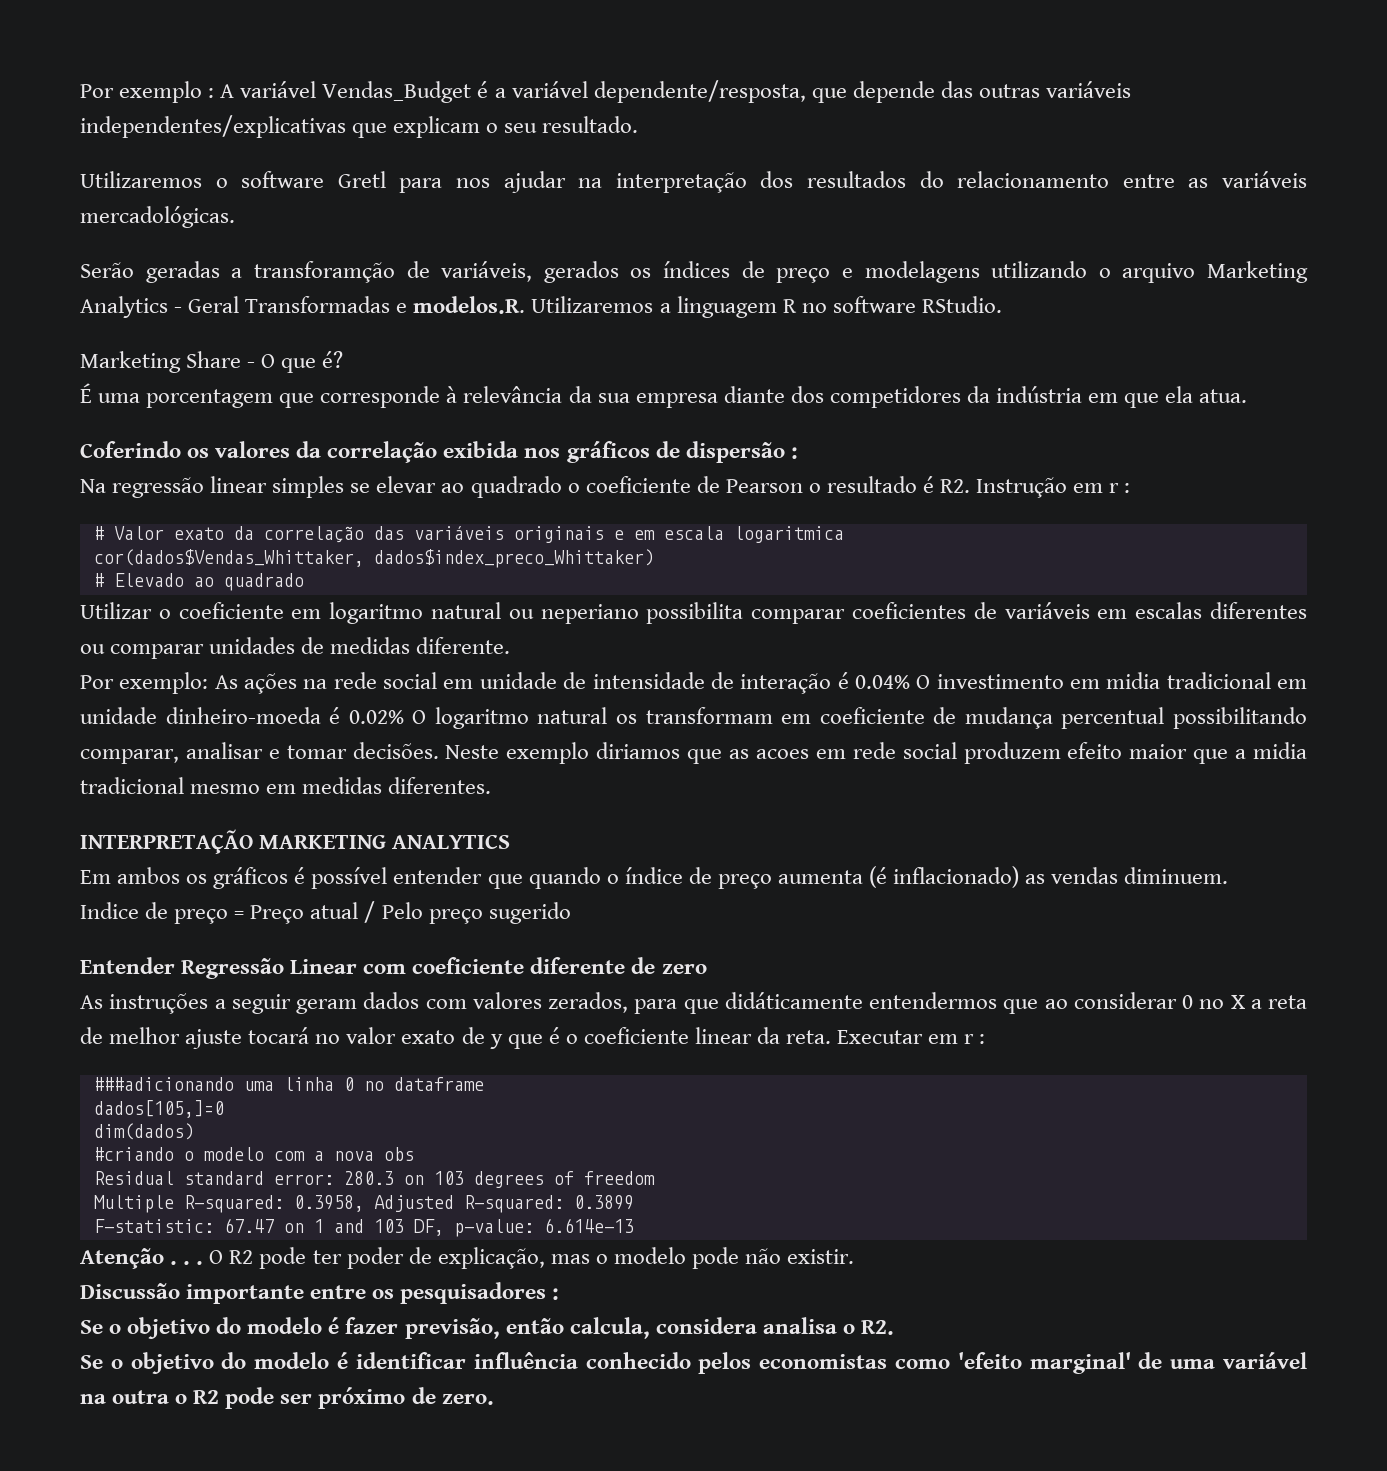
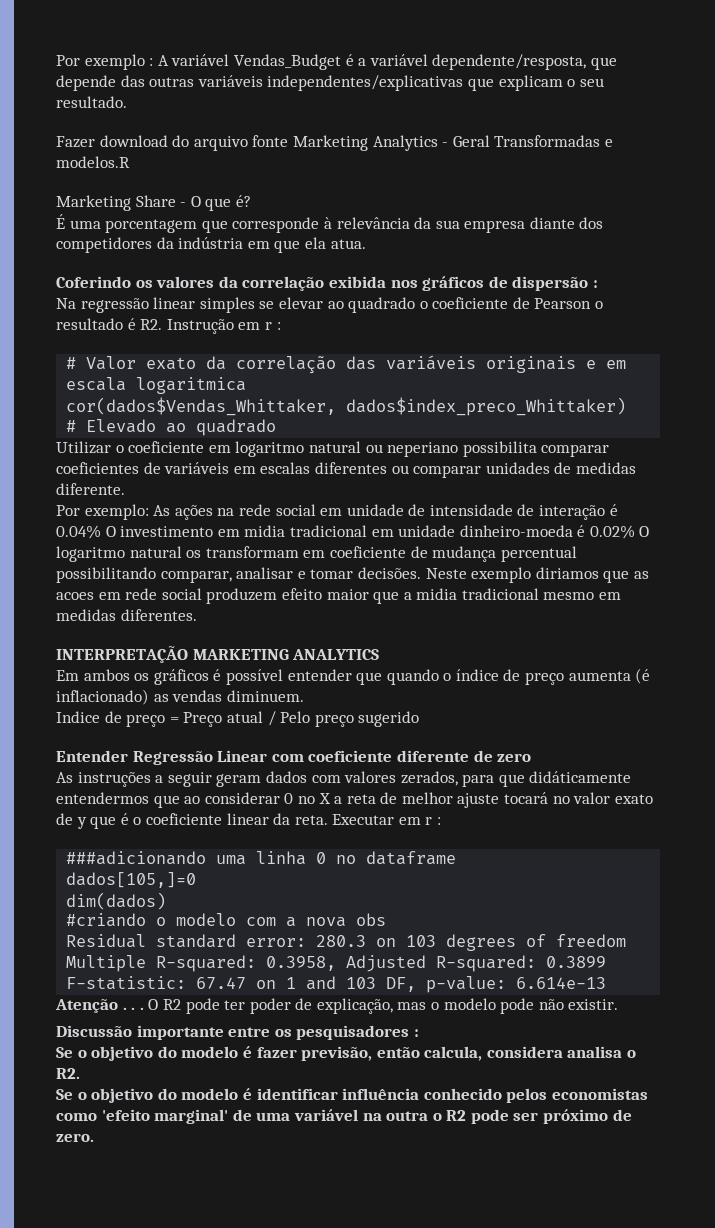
[80,171,1307,193] [80,206,235,228] [80,261,1196,283] Utilizaremos o software Gretl para nos ajudar na interpretação dos resultados do relacionamento entre as variáveis mercadológicas. // Serão geradas a transforamção de variáveis, gerados os índices de preço e modelagens utilizando o arquivo -> [56,135,289,151] Fazer download do arquivo fonte
[413,296,1002,318] modelos.R. Utilizaremos a linguagem R no software RStudio. -> [56,156,130,168] modelos.R

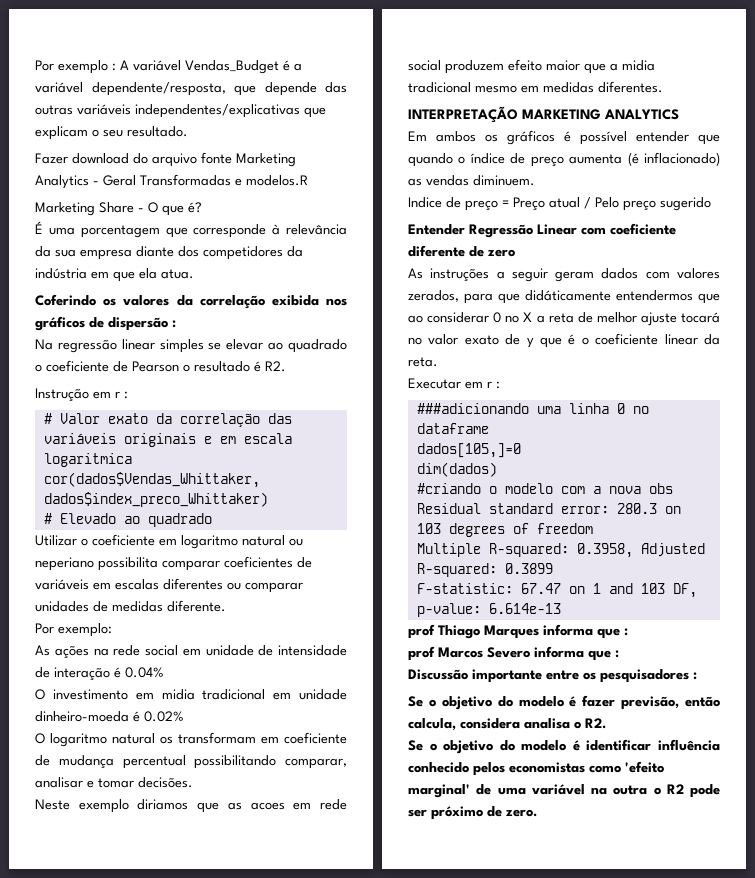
(163, 324) none -> (286, 366) //
(149, 512) none -> (112, 630) //
(101, 532) none -> (164, 672) //
(635, 532) none -> (184, 716) //
(421, 573) none -> (193, 782) //
(328, 820) none -> (438, 362) //
[55,998,619,1014] Atenção . . . O R2 pode ter poder de explicação, mas o modelo pode não existir. -> [408,624,628,639] [408,646,619,661] prof Thiago Marques informa que : // prof Marcos Severo informa que :

